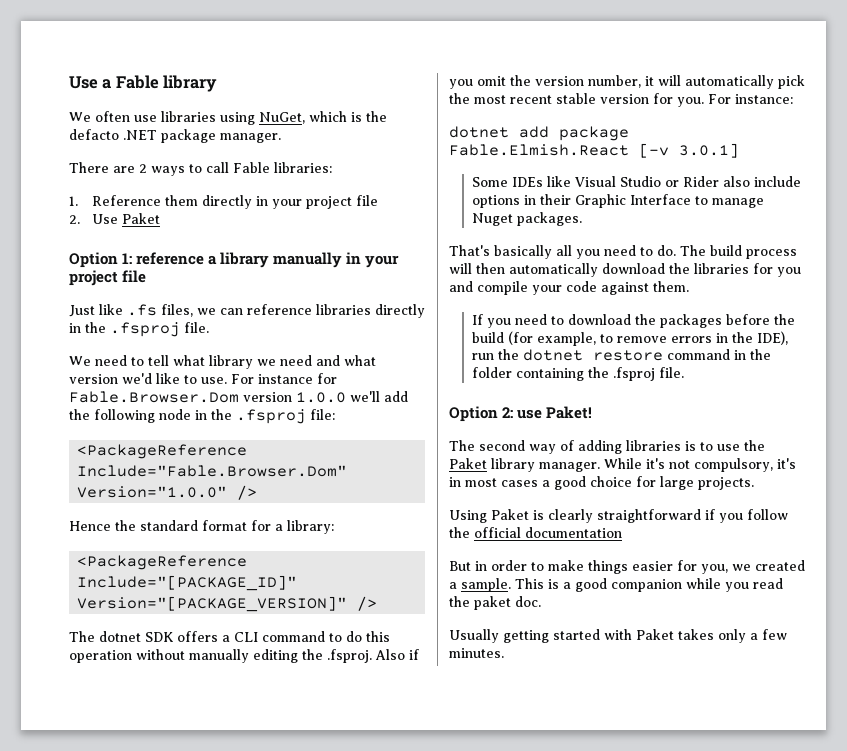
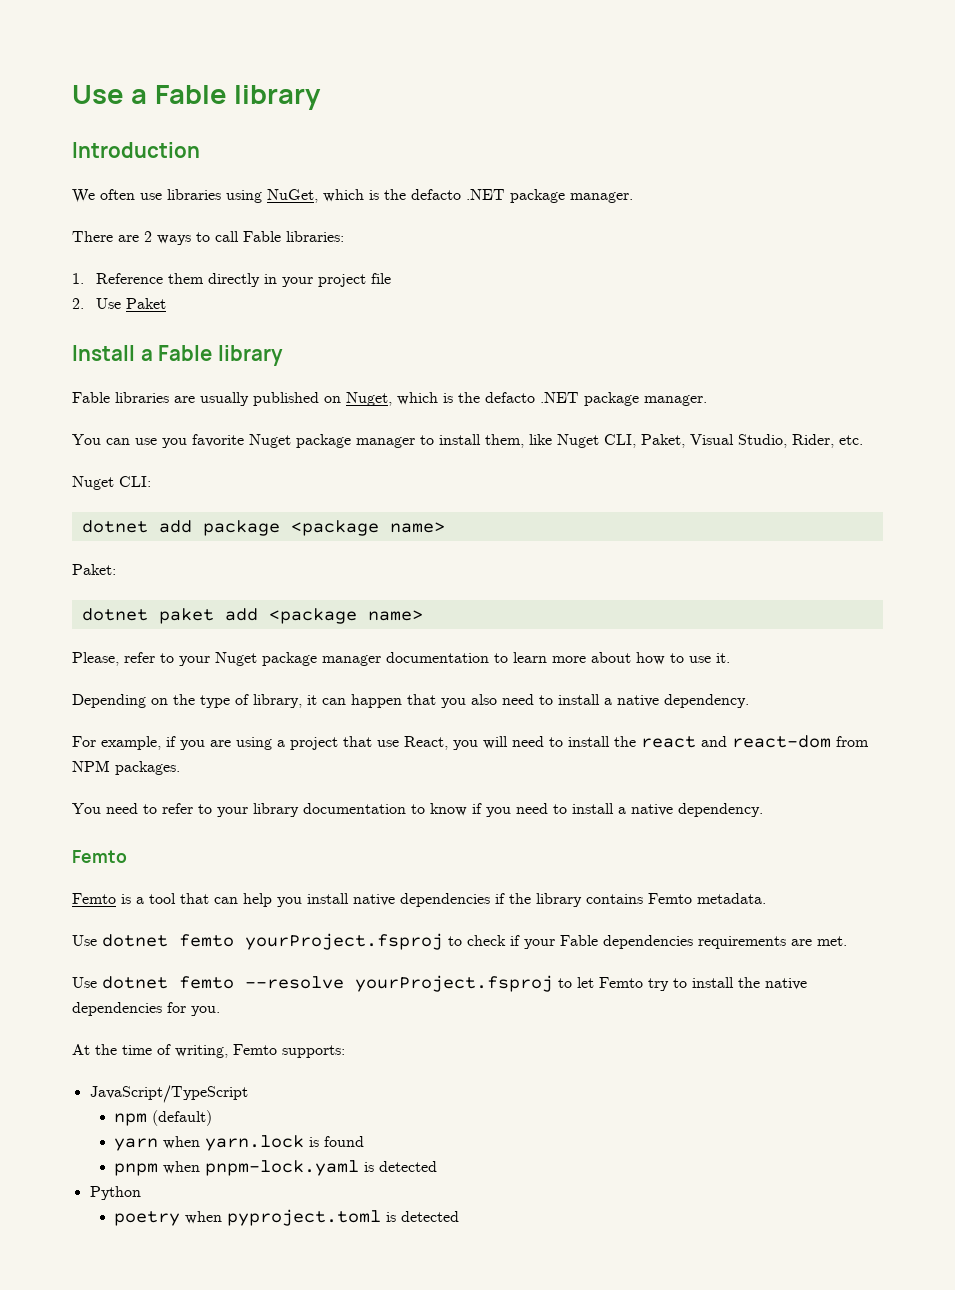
(218, 83) none -> [72,142,200,158] // Introduction
[69,252,400,268] [69,270,147,286] [69,304,425,318] [69,322,209,337] [69,355,376,369] [69,373,337,384] [69,391,408,403] [69,409,335,424] [77,444,248,459] [77,465,348,477] [77,485,258,500] [69,520,334,534] [77,555,248,570] [77,575,298,591] [77,596,378,612] [69,631,390,642] [69,649,419,663] [449,75,805,89] [449,93,793,107] [449,126,629,141] [449,143,739,158] [472,176,802,187] [472,194,765,208] [472,212,583,226] [449,245,797,259] [449,263,801,277] [449,281,689,295] [472,314,796,328] [472,331,789,346] [472,349,772,361] [472,367,685,381] [449,406,593,422] [449,440,765,454] [449,458,796,472] [449,476,754,490] [449,509,788,523] [449,527,622,538] [449,560,805,574] [449,578,783,592] [449,596,541,610] [449,629,787,643] [449,648,504,658] Option 1: reference a library manually in your project file // Just like .fs files, we can reference libraries directly in the .fsproj file. // We need to tell what library we need and what version we'd like to use. For instance for Fable.Browser.Dom version 1.0.0 we'll add the following node in the .fsproj file: // <PackageReference Include="Fable.Browser.Dom" Version="1.0.0" /> // Hence the standard format for a library: // <PackageReference Include="[PACKAGE_ID]" Version="[PACKAGE_VERSION]" /> // The dotnet SDK offers a CLI command to do this operation without manually editing the .fsproj. Also if you omit the version number, it will automatically pick the most recent stable version for you. For instance: // dotnet add package Fable.Elmish.React [-v 3.0.1] // Some IDEs like Visual Studio or Rider also include options in their Graphic Interface to manage Nuget packages. // That's basically all you need to do. The build process will then automatically download the libraries for you and compile your code against them. // If you need to download the packages before the build (for example, to remove errors in the IDE), run the dotnet restore command in the folder containing the .fsproj file. // Option 2: use Paket! // The second way of adding libraries is to use the Paket library manager. While it's not compulsory, it's in most cases a good choice for large projects. // Using Paket is clearly straightforward if you follow the official documentation // But in order to make things easier for you, we created a sample. This is a good companion while you read the paket doc. // Usually getting started with Paket takes only a few minutes. -> [72,345,283,366] [72,392,707,406] [72,434,863,448] [72,476,151,490] [81,520,445,536] [72,564,116,575] [81,608,423,624] [72,652,730,666] [72,694,749,708] [72,735,869,750] [72,760,180,775] [72,803,763,817] [72,850,127,863] [72,893,766,907] [72,933,847,950] [72,975,807,992] [72,1002,220,1016] [72,1044,345,1058] [89,1085,248,1103] [114,1110,213,1126] [114,1135,365,1151] [114,1160,438,1176] [89,1186,141,1200] [114,1209,460,1226] Install a Fable library // Fable libraries are usually published on Nuget, which is the defacto .NET package manager. // You can use you favorite Nuget package manager to install them, like Nuget CLI, Paket, Visual Studio, Rider, etc. // Nuget CLI: // dotnet add package <package name> // Paket: // dotnet paket add <package name> // Please, refer to your Nuget package manager documentation to learn more about how to use it. // Depending on the type of library, it can happen that you also need to install a native dependency. // For example, if you are using a project that use React, you will need to install the react and react-dom from NPM packages. // You need to refer to your library documentation to know if you need to install a native dependency. // Femto // Femto is a tool that can help you install native dependencies if the library contains Femto metadata. // Use dotnet femto yourProject.fsproj to check if your Fable dependencies requirements are met. // Use dotnet femto --resolve yourProject.fsproj to let Femto try to install the native dependencies for you. // At the time of writing, Femto supports: // JavaScript/TypeScript // npm (default) // yarn when yarn.lock is found // pnpm when pnpm-lock.yaml is detected // Python // poetry when pyproject.toml is detected

